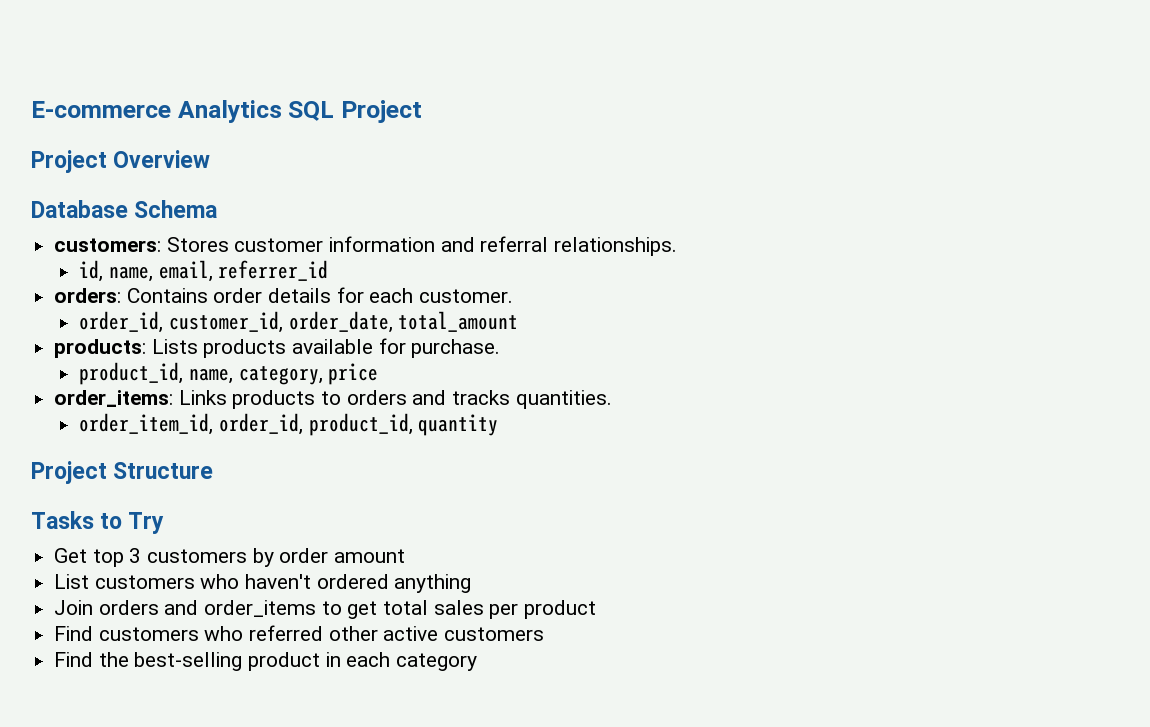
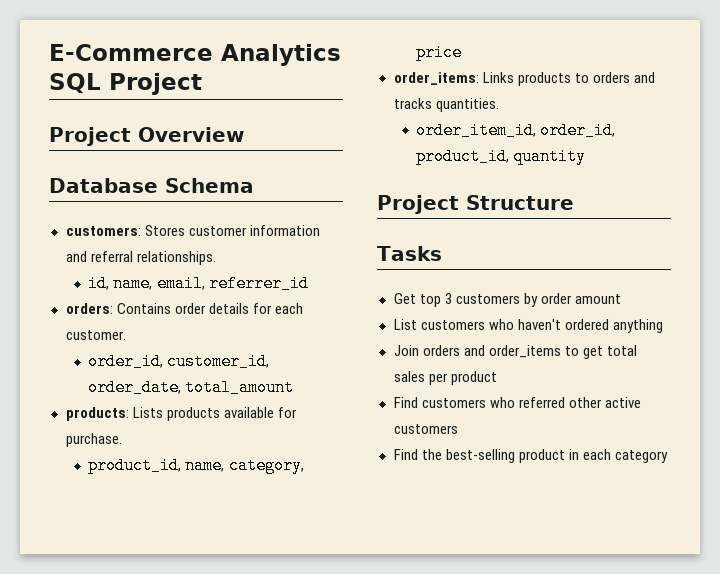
[31,101,171,118] E-commerce -> [49,44,213,61] E-Commerce
[100,512,165,534] to Try -> (442, 253) none

